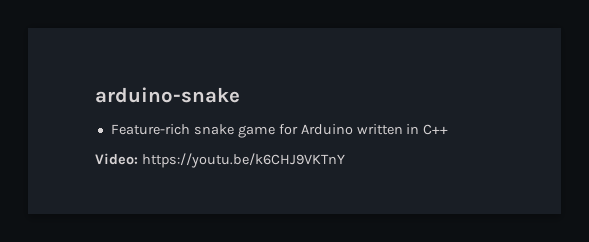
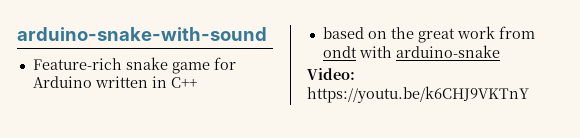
[95,87,240,103] arduino-snake -> [17,27,267,41] arduino-snake-with-sound
(449, 129) none -> [322,26,535,43] [322,45,500,58] // based on the great work from ondt with arduino-snake

